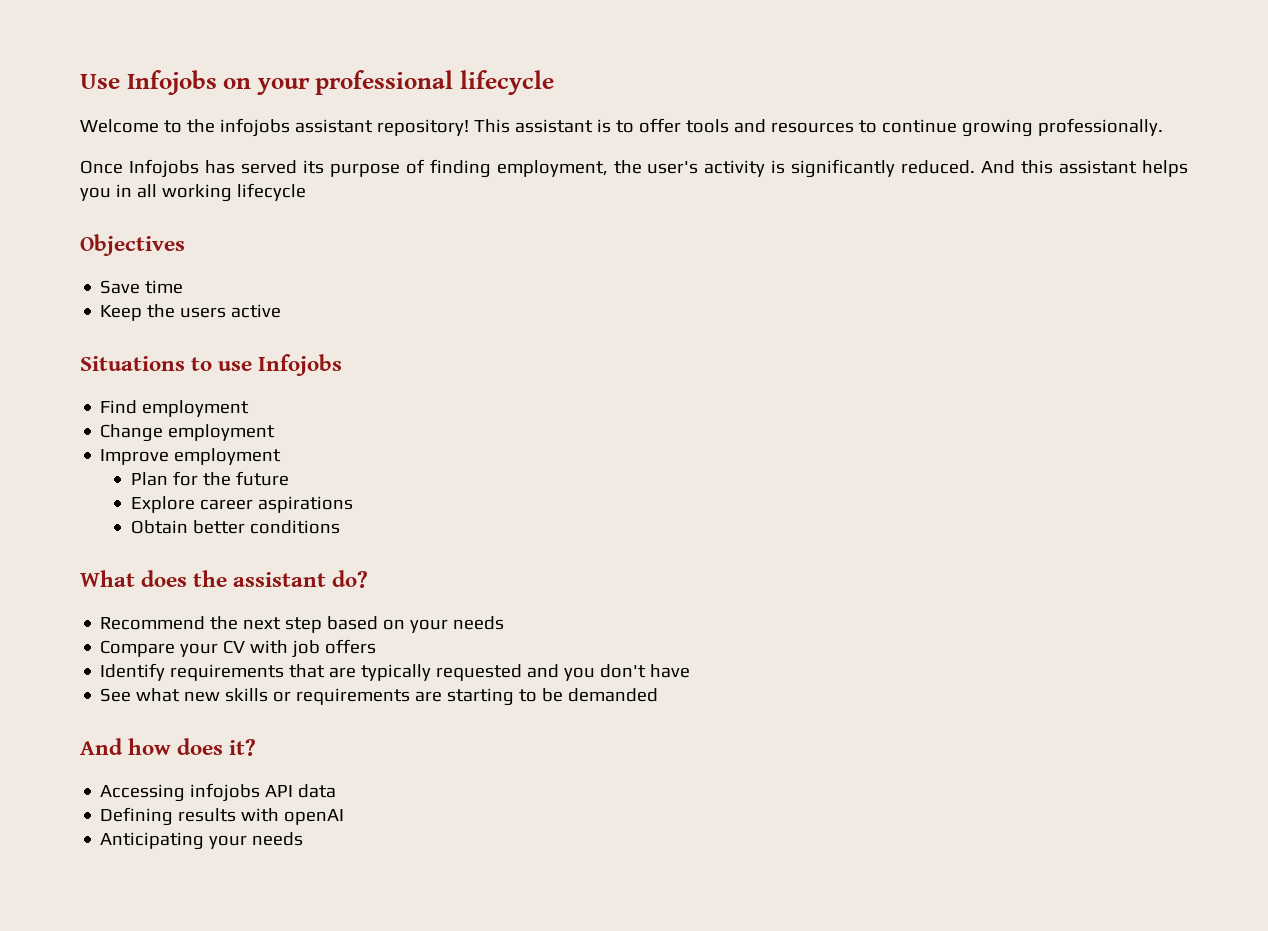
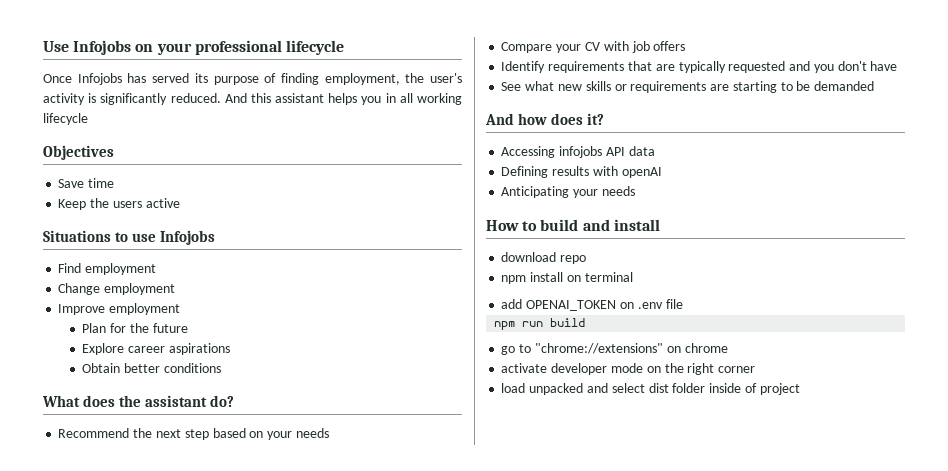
[80,118,1163,137] // Welcome to the infojobs assistant repository! This assistant is to offer tools and resources to continue growing professionally. -> (344, 47) none
(304, 839) none -> [486,219,660,231] [501,252,587,264] [501,272,633,284] [501,299,683,311] [494,318,586,330] [501,343,728,355] [501,363,756,375] [501,383,800,395] // How to build and install // download repo // npm install on terminal // add OPENAI_TOKEN on .env file // npm run build // go to "chrome://extensions" on chrome // activate developer mode on the right corner // load unpacked and select dist folder inside of project

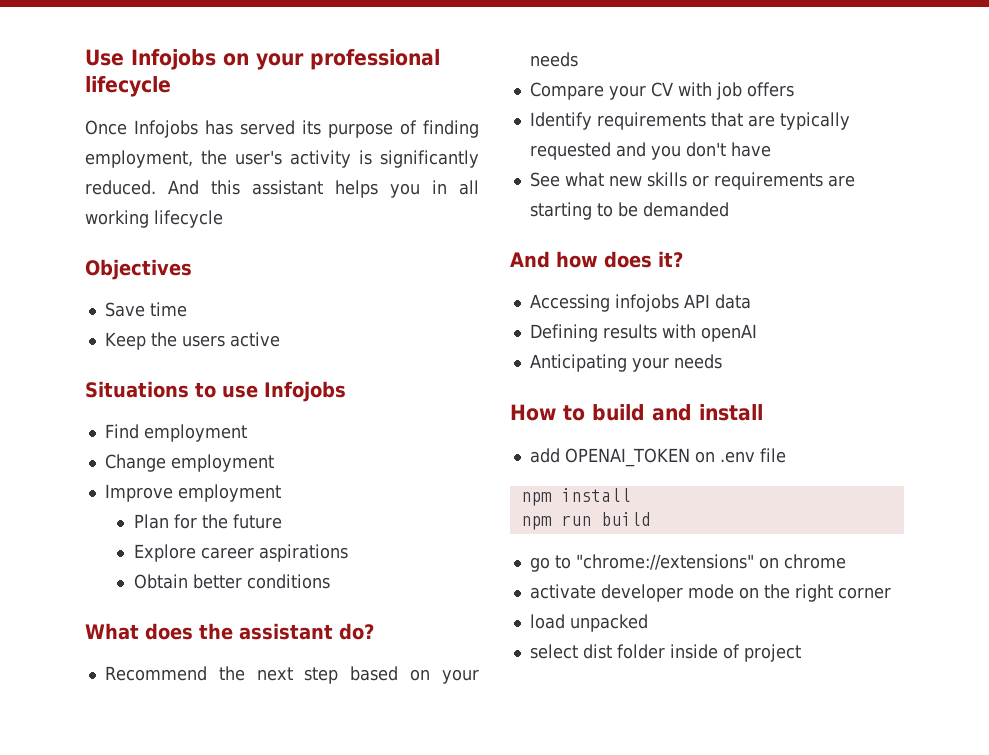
[501,252,587,264] [501,272,633,284] // download repo // npm install on terminal -> (763, 412) none
(683, 304) none -> [520,488,631,506] // npm install
[586,383,608,393] and -> (648, 623) //

